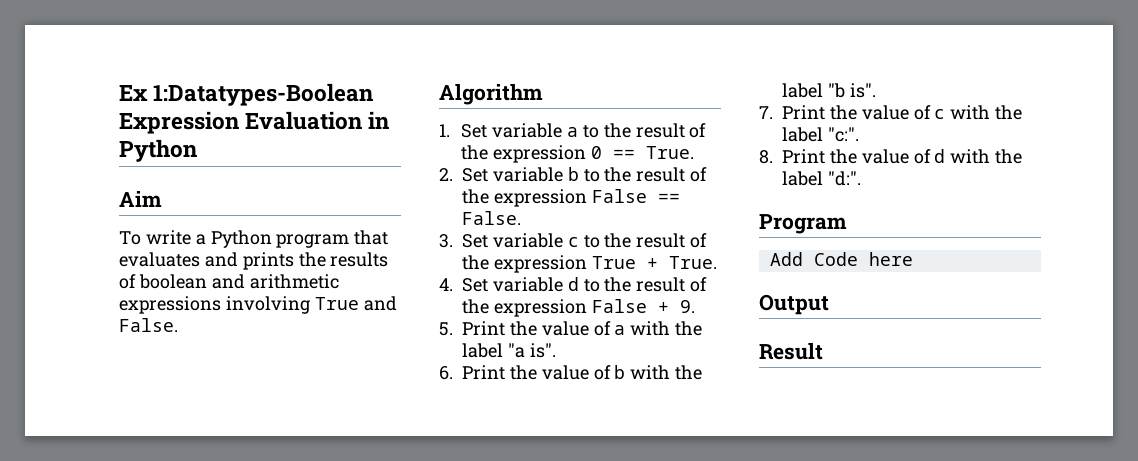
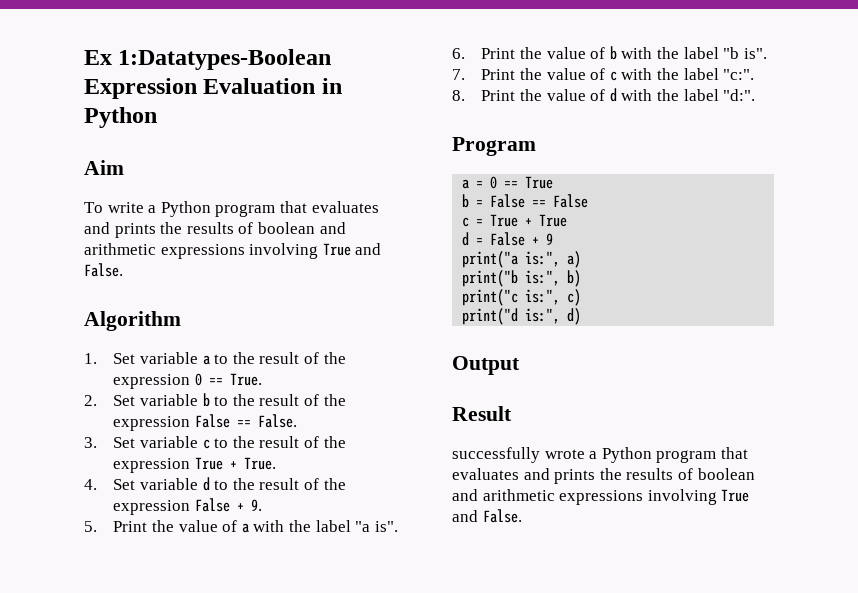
[769,252,913,266] [759,294,829,315] [759,343,823,360] Add Code here // Output // Result -> [462,176,554,189] [462,194,589,208] [462,214,568,227] [462,232,554,246] [462,251,582,268] [462,270,582,287] [462,289,582,306] [462,308,582,325] [452,356,520,375] [452,406,512,421] [452,447,748,463] [452,468,755,484] [452,489,750,505] [452,509,522,523] a = 0 == True // b = False == False // c = True + True // d = False + 9 // print("a is:", a) // print("b is:", b) // print("c is:", c) // print("d is:", d) // Output // Result // successfully wrote a Python program that evaluates and prints the results of boolean and arithmetic expressions involving True and False.

